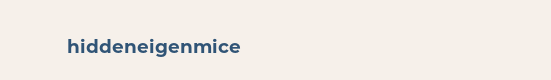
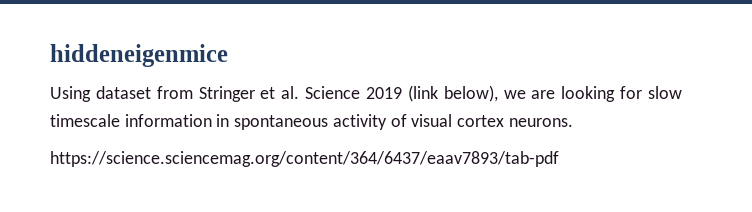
(241, 47) none -> [50,85,682,102] [50,114,573,130] [50,151,559,167] // Using dataset from Stringer et al. Science 2019 (link below), we are looking for slow timescale information in spontaneous activity of visual cortex neurons. // https://science.sciencemag.org/content/364/6437/eaav7893/tab-pdf

